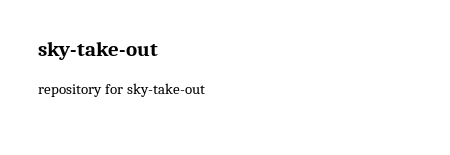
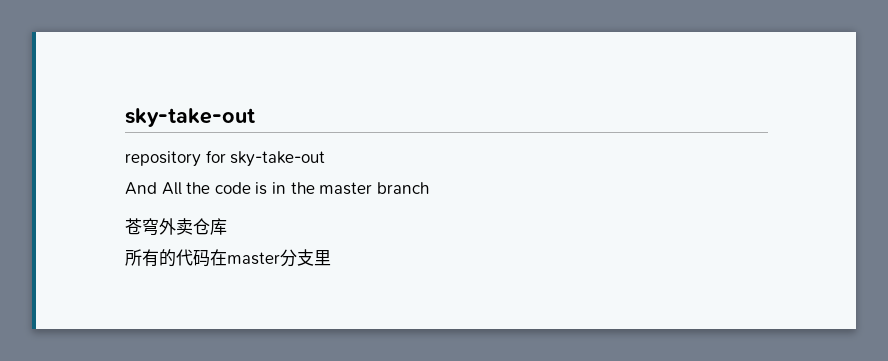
(205, 90) none -> [125,182,429,195] [125,218,227,236] [125,249,331,267] // And All the code is in the master branch // 苍穹外卖仓库 // 所有的代码在master分支里

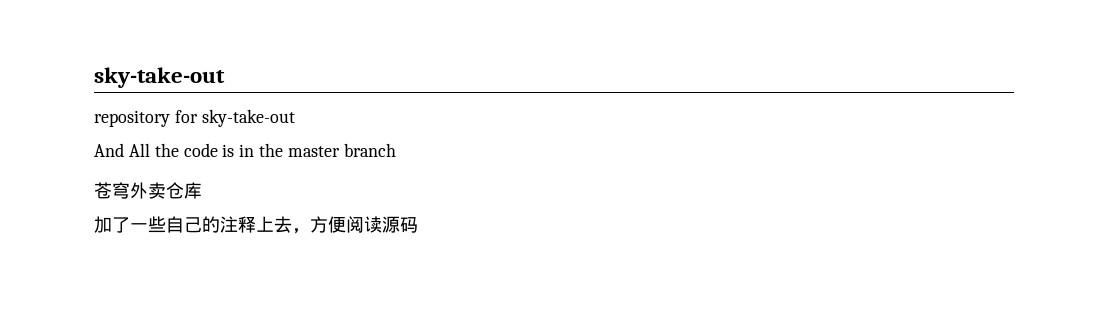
[125,249,331,267] 所有的代码在master分支里 -> [94,216,418,234] 加了一些自己的注释上去，方便阅读源码

